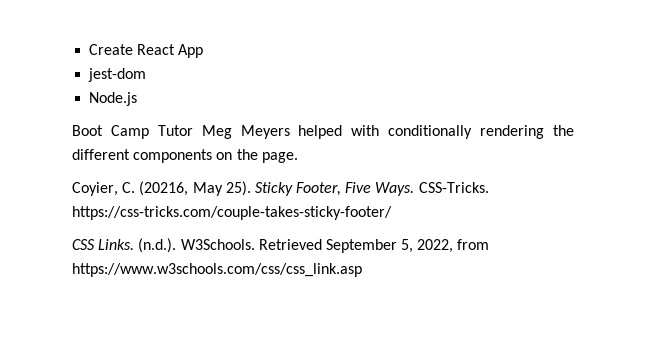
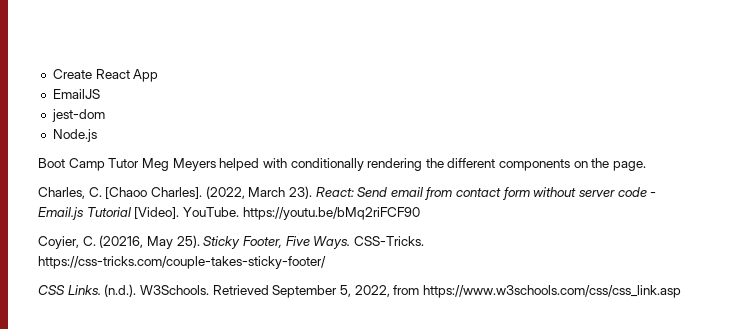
(204, 51) none -> [52,89,100,99] // EmailJS
(298, 157) none -> [38,186,657,200] [38,207,420,220] // Charles, C. [Chaoo Charles]. (2022, March 23). React: Send email from contact form without server code - Email.js Tutorial [Video]. YouTube. https://youtu.be/bMq2riFCF90

